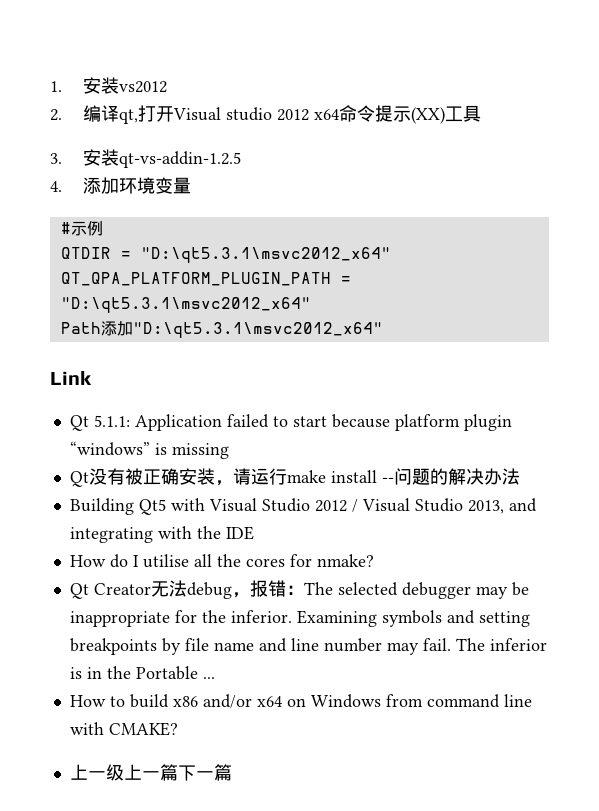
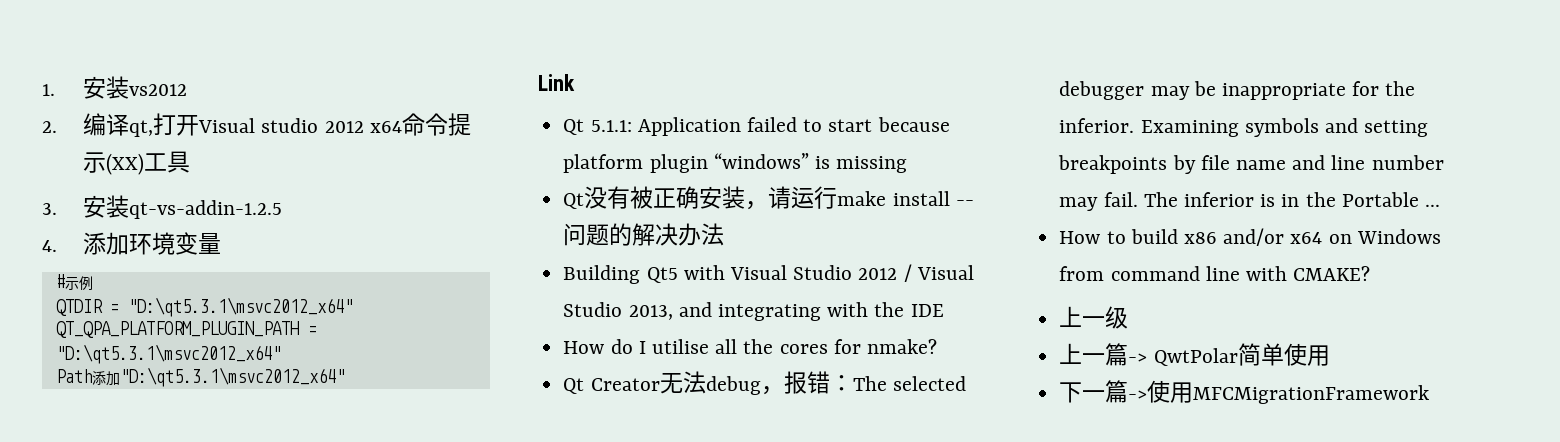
[123,764,232,781] 上一篇下一篇 -> [1059,343,1330,366] [1059,380,1430,404] // 上一篇-> QwtPolar简单使用 // 下一篇->使用MFCMigrationFramework

